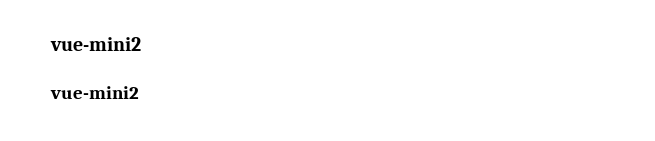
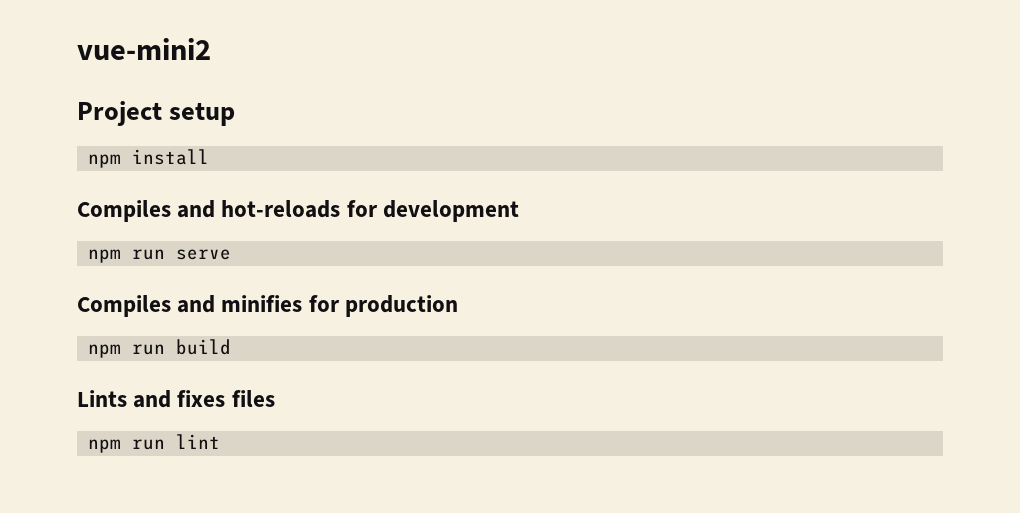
[50,86,139,99] vue-mini2 -> [77,101,236,126] [87,149,209,168] [77,200,519,222] [87,249,231,263] [77,295,458,317] [87,339,231,358] [77,390,275,408] [87,434,220,453] Project setup // npm install // Compiles and hot-reloads for development // npm run serve // Compiles and minifies for production // npm run build // Lints and fixes files // npm run lint

